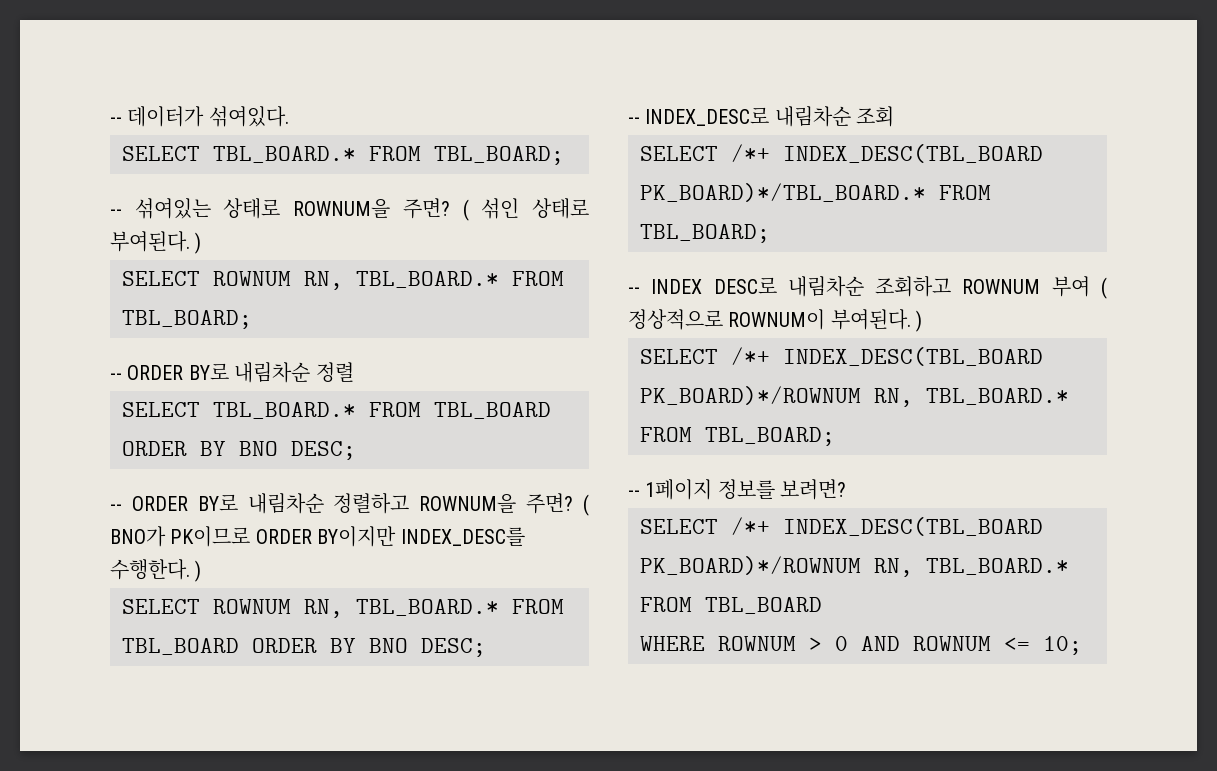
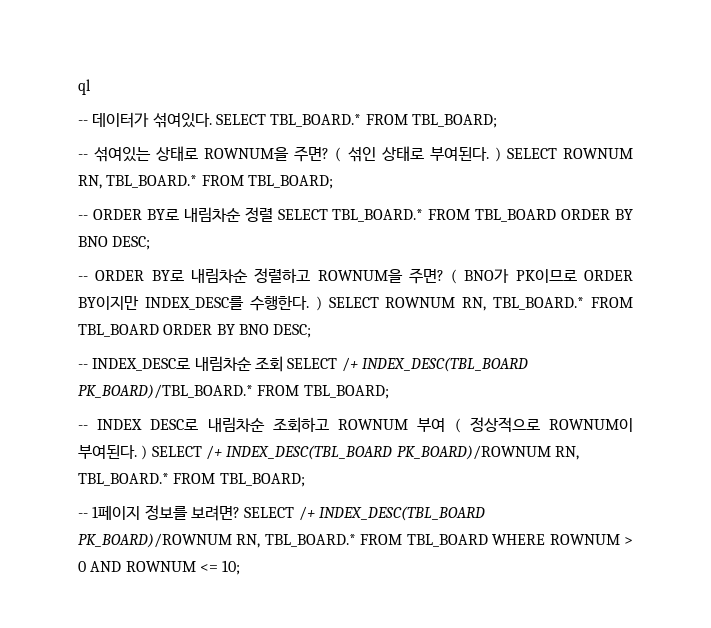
(110, 120) none -> [78,79,91,95] ql //
(289, 116) // -> (212, 120) none
(202, 243) // -> (501, 154) none
(354, 372) // -> (273, 214) none
(202, 571) // -> (322, 303) none
[640,144,1043,163] [640,183,926,202] // SELECT /*+ INDEX_DESC(TBL_BOARD PK_BOARD)*/TBL_BOARD.* -> [287,357,528,372] [78,384,253,399] SELECT /+ INDEX_DESC(TBL_BOARD PK_BOARD)/TBL_BOARD.*
[640,347,1043,366] [640,386,861,405] // SELECT /*+ INDEX_DESC(TBL_BOARD PK_BOARD)*/ROWNUM -> [151,445,551,460] SELECT /+ INDEX_DESC(TBL_BOARD PK_BOARD)/ROWNUM
[640,517,1043,536] [640,556,1069,577] [640,597,822,614] // SELECT /*+ INDEX_DESC(TBL_BOARD PK_BOARD)*/ROWNUM RN, TBL_BOARD.* FROM TBL_BOARD // -> [244,506,485,521] [78,533,488,548] SELECT /+ INDEX_DESC(TBL_BOARD PK_BOARD)/ROWNUM RN, TBL_BOARD.* FROM TBL_BOARD

